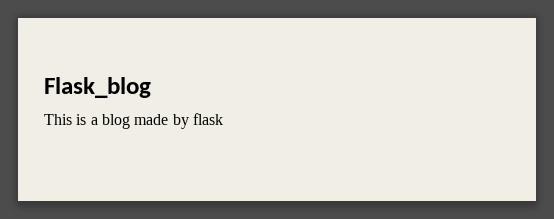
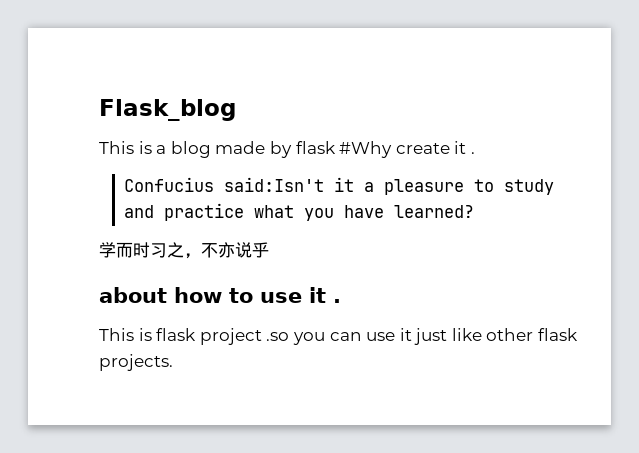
(223, 119) none -> [339,141,475,158] [124,177,555,195] [124,203,475,221] [99,242,269,259] [99,287,341,303] [99,328,579,345] [99,354,173,371] #Why create it . // Confucius said:Isn't it a pleasure to study and practice what you have learned? // 学而时习之，不亦说乎 // about how to use it . // This is flask project .so you can use it just like other flask projects.

